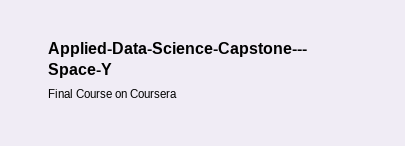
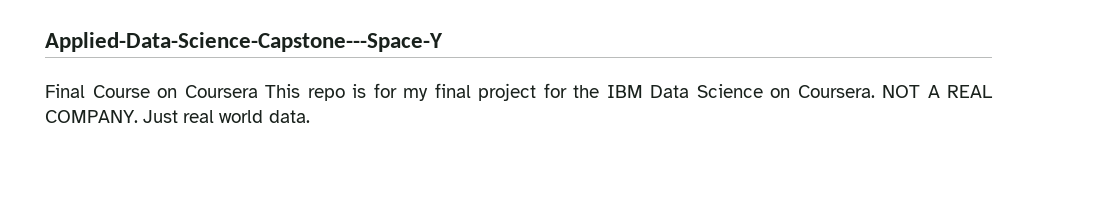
(178, 93) none -> [265,83,993,101] [45,110,310,123] This repo is for my final project for the IBM Data Science on Coursera. NOT A REAL COMPANY. Just real world data.

